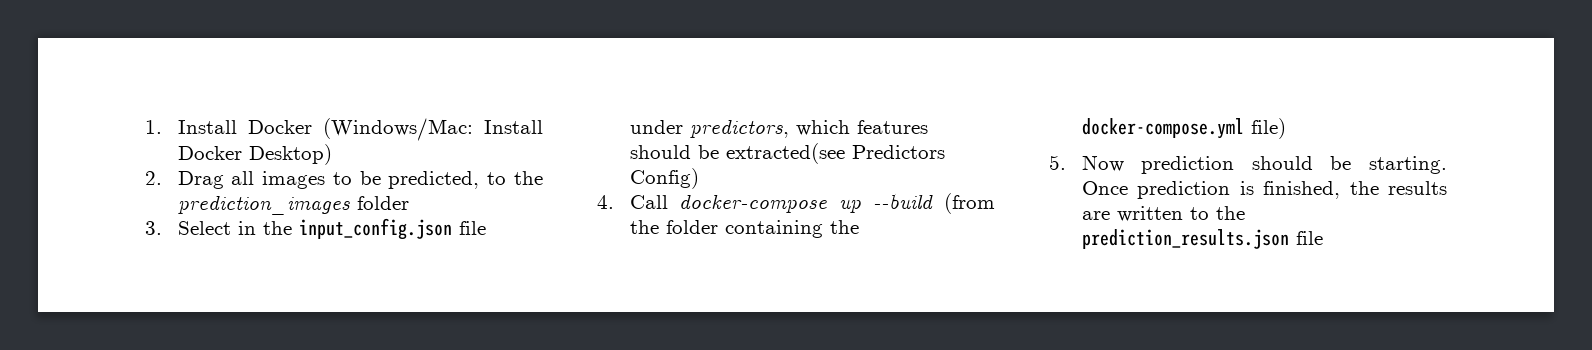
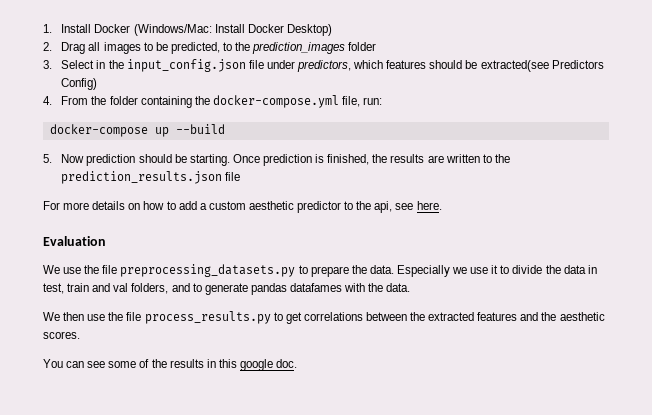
[629,193,995,214] Call docker-compose up --build (from -> [61,96,89,105] From
[1250,118,1286,139] file) -> [342,96,383,107] [49,124,225,137] file, run: // docker-compose up --build
(1323, 238) none -> [43,201,442,213] [43,236,106,246] [43,264,597,277] [43,283,411,295] [43,311,605,324] [43,331,80,339] [43,359,298,371] // For more details on how to add a custom aesthetic predictor to the api, see here. // Evaluation // We use the file preprocessing_datasets.py to prepare the data. Especially we use it to divide the data in test, train and val folders, and to generate pandas datafames with the data. // We then use the file process_results.py to get correlations between the extracted features and the aesthetic scores. // You can see some of the results in this google doc.

